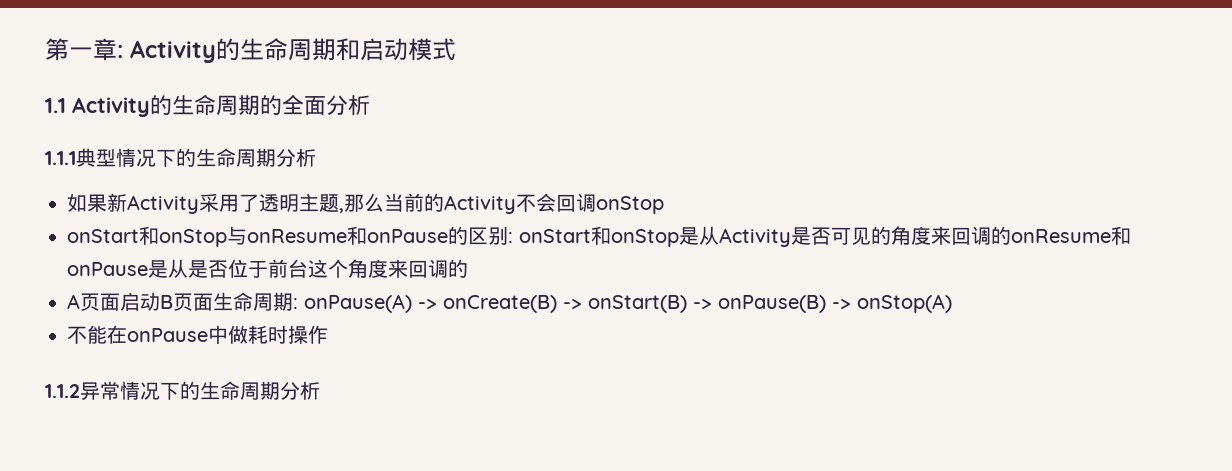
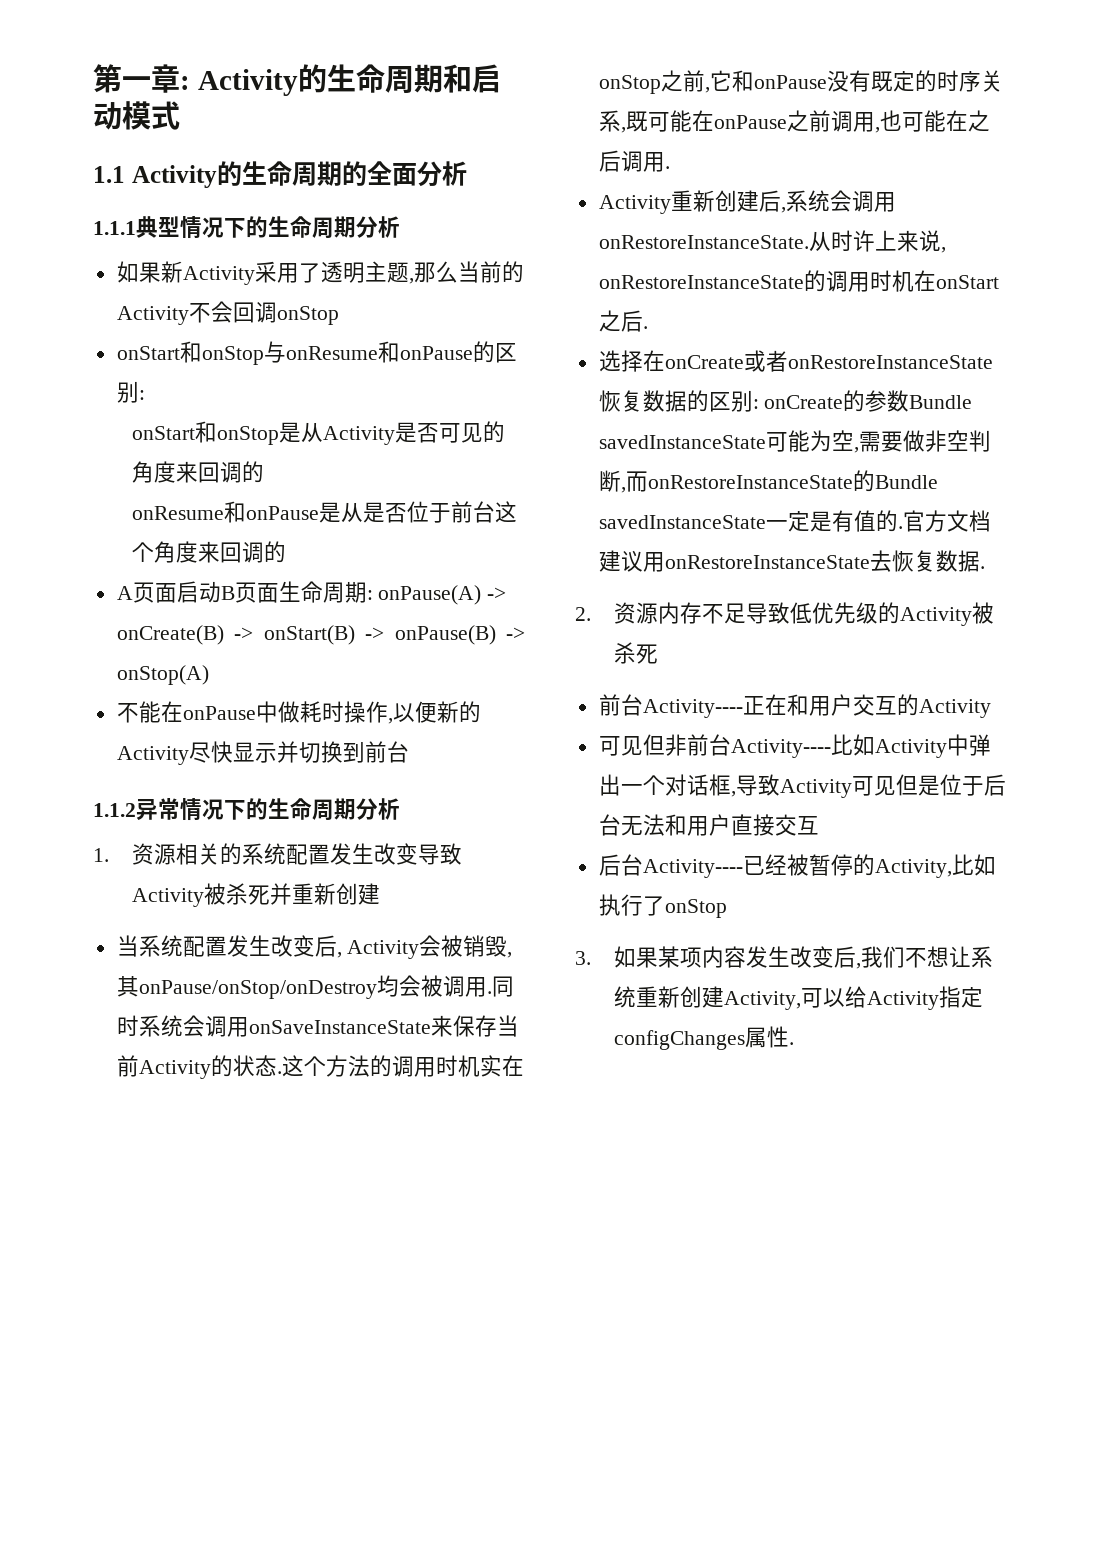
(513, 237) none -> (145, 395) //
(1011, 235) none -> (264, 472) //
(328, 334) none -> [387,701,481,724] [116,741,409,765] ,以便新的Activity尽快显示并切换到前台
(320, 390) none -> [93,843,462,865] [131,883,380,907] [116,935,513,959] [116,975,514,999] [116,1015,519,1037] [116,1055,524,1079] [598,70,1003,94] [598,110,990,133] [598,150,670,172] [598,190,896,214] [598,230,946,253] [598,270,999,292] [598,310,648,332] [598,350,993,372] [598,390,973,412] [598,430,991,453] [598,470,938,493] [598,510,991,532] [598,550,985,572] [575,602,994,626] [613,642,658,664] [598,694,991,718] [598,734,991,758] [598,774,1006,798] [598,814,819,836] [598,854,996,878] [598,894,727,918] [575,946,993,969] [613,986,983,1010] [613,1026,794,1050] // 1.资源相关的系统配置发生改变导致Activity被杀死并重新创建 // 当系统配置发生改变后, Activity会被销毁,其onPause/onStop/onDestroy均会被调用.同时系统会调用onSaveInstanceState来保存当前Activity的状态.这个方法的调用时机实在onStop之前,它和onPause没有既定的时序关系,既可能在onPause之前调用,也可能在之后调用. // Activity重新创建后,系统会调用onRestoreInstanceState.从时许上来说, onRestoreInstanceState的调用时机在onStart之后. // 选择在onCreate或者onRestoreInstanceState恢复数据的区别: onCreate的参数Bundle savedInstanceState可能为空,需要做非空判断,而onRestoreInstanceState的Bundle savedInstanceState一定是有值的.官方文档建议用onRestoreInstanceState去恢复数据. // 2.资源内存不足导致低优先级的Activity被杀死 // 前台Activity----正在和用户交互的Activity // 可见但非前台Activity----比如Activity中弹出一个对话框,导致Activity可见但是位于后台无法和用户直接交互 // 后台Activity----已经被暂停的Activity,比如执行了onStop // 3.如果某项内容发生改变后,我们不想让系统重新创建Activity,可以给Activity指定configChanges属性.

